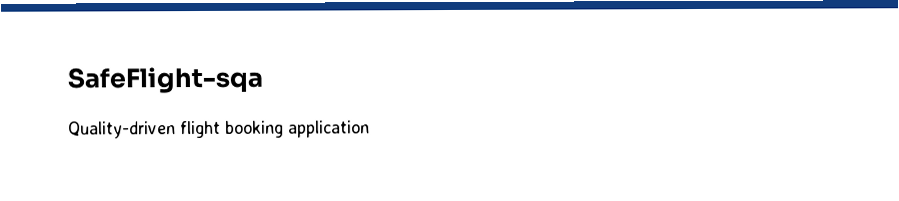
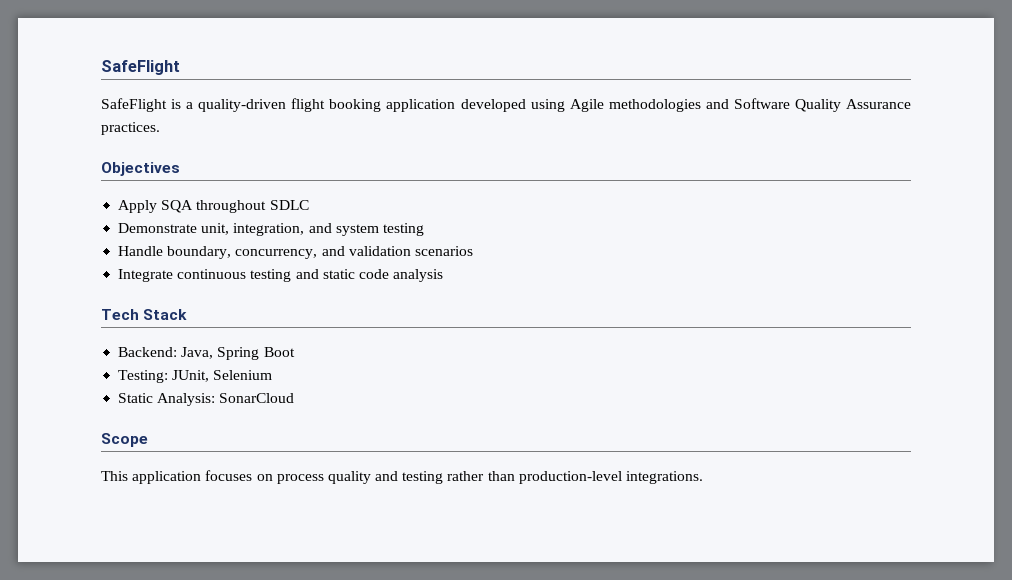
[67,66,263,94] [68,120,370,139] SafeFlight-sqa // Quality-driven flight booking application -> [101,60,180,75] [101,98,911,112] [101,122,160,135] [101,162,180,176] [118,200,309,213] [118,223,424,236] [118,246,473,259] [118,269,444,282] [101,309,188,320] [118,347,295,360] [118,370,273,383] [118,393,295,406] [101,433,148,447] [101,470,704,484] SafeFlight // SafeFlight is a quality-driven flight booking application developed using Agile methodologies and Software Quality Assurance practices. // Objectives // Apply SQA throughout SDLC // Demonstrate unit, integration, and system testing // Handle boundary, concurrency, and validation scenarios // Integrate continuous testing and static code analysis // Tech Stack // Backend: Java, Spring Boot // Testing: JUnit, Selenium // Static Analysis: SonarCloud // Scope // This application focuses on process quality and testing rather than production-level integrations.

